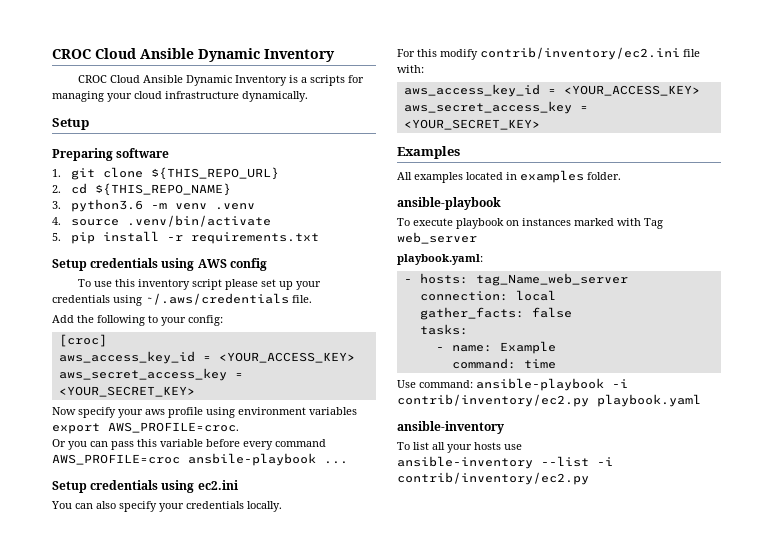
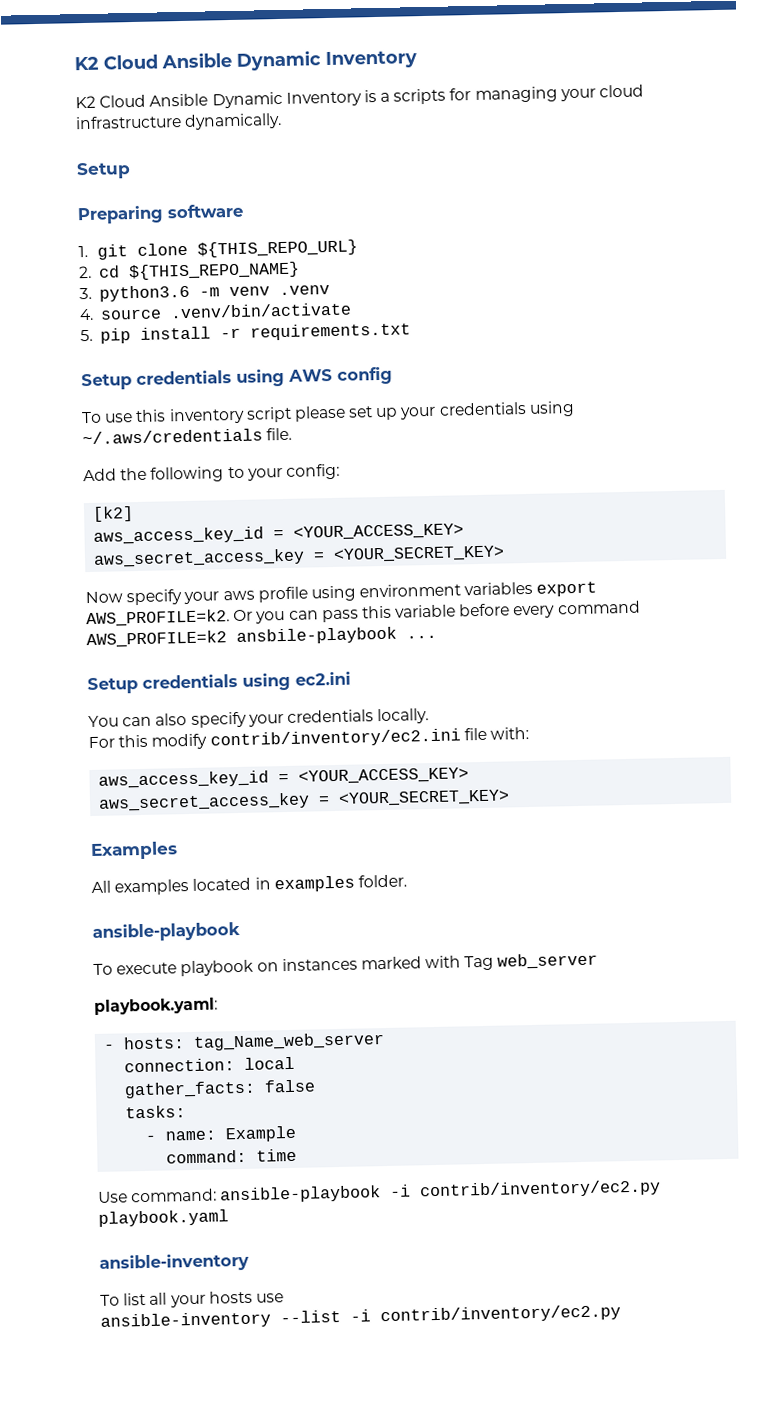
[52,49,91,59] CROC -> [74,56,99,71] K2
[77,75,107,83] CROC -> [75,95,96,109] K2
[58,334,107,347] [croc] -> [92,506,135,522] [k2]
[108,422,239,433] AWS_PROFILE=croc. // -> [86,609,230,628] AWS_PROFILE=k2.
[52,454,180,465] AWS_PROFILE=croc -> [86,630,227,649] AWS_PROFILE=k2

